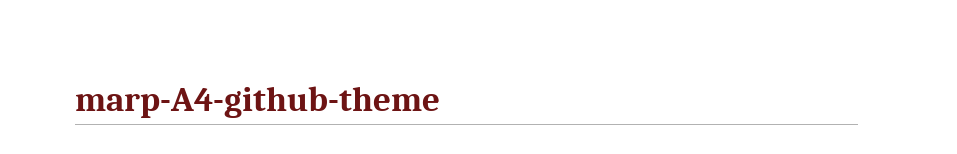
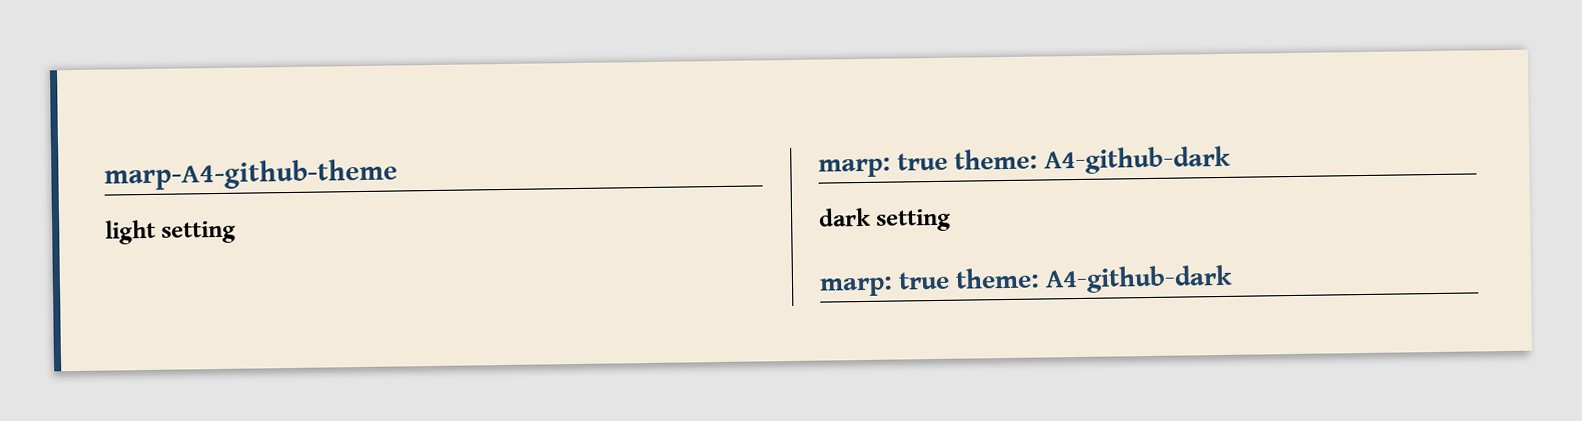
(440, 102) none -> [105,219,237,245] [818,145,1232,178] [818,207,952,232] [819,264,1234,297] // light setting // marp: true theme: A4-github-dark // dark setting // marp: true theme: A4-github-dark

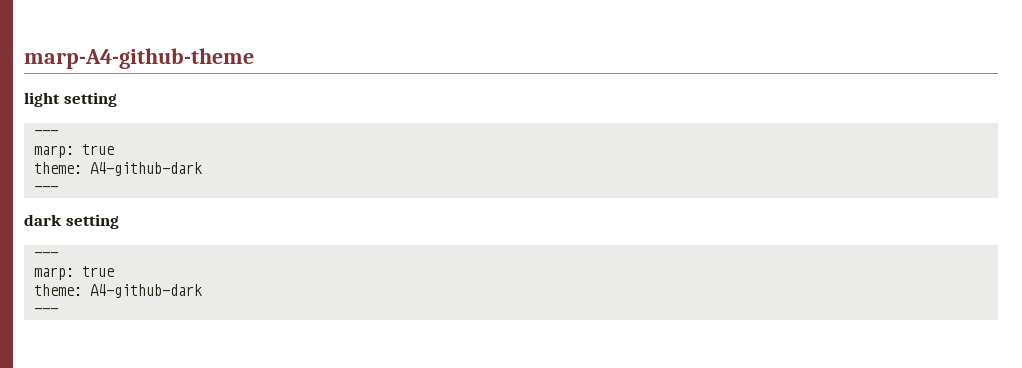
[818,145,1232,178] // marp: true theme: A4-github-dark -> [34,130,59,136] [34,144,115,158] [34,162,203,176] [34,186,59,192] // --- // marp: true // theme: A4-github-dark // ---
[819,264,1234,297] // marp: true theme: A4-github-dark -> [34,252,59,258] [34,266,115,280] [34,284,203,298] [34,308,59,314] // --- // marp: true // theme: A4-github-dark // ---

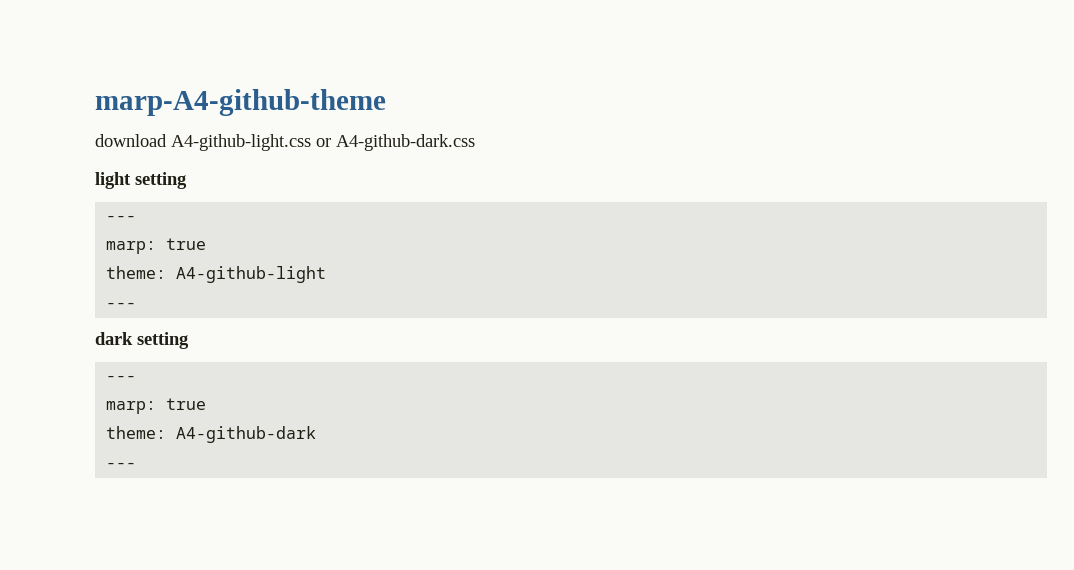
(254, 58) none -> [95,134,475,151] // download A4-github-light.css or A4-github-dark.css
[90,162,203,176] A4-github-dark -> [176,266,327,283] A4-github-light

